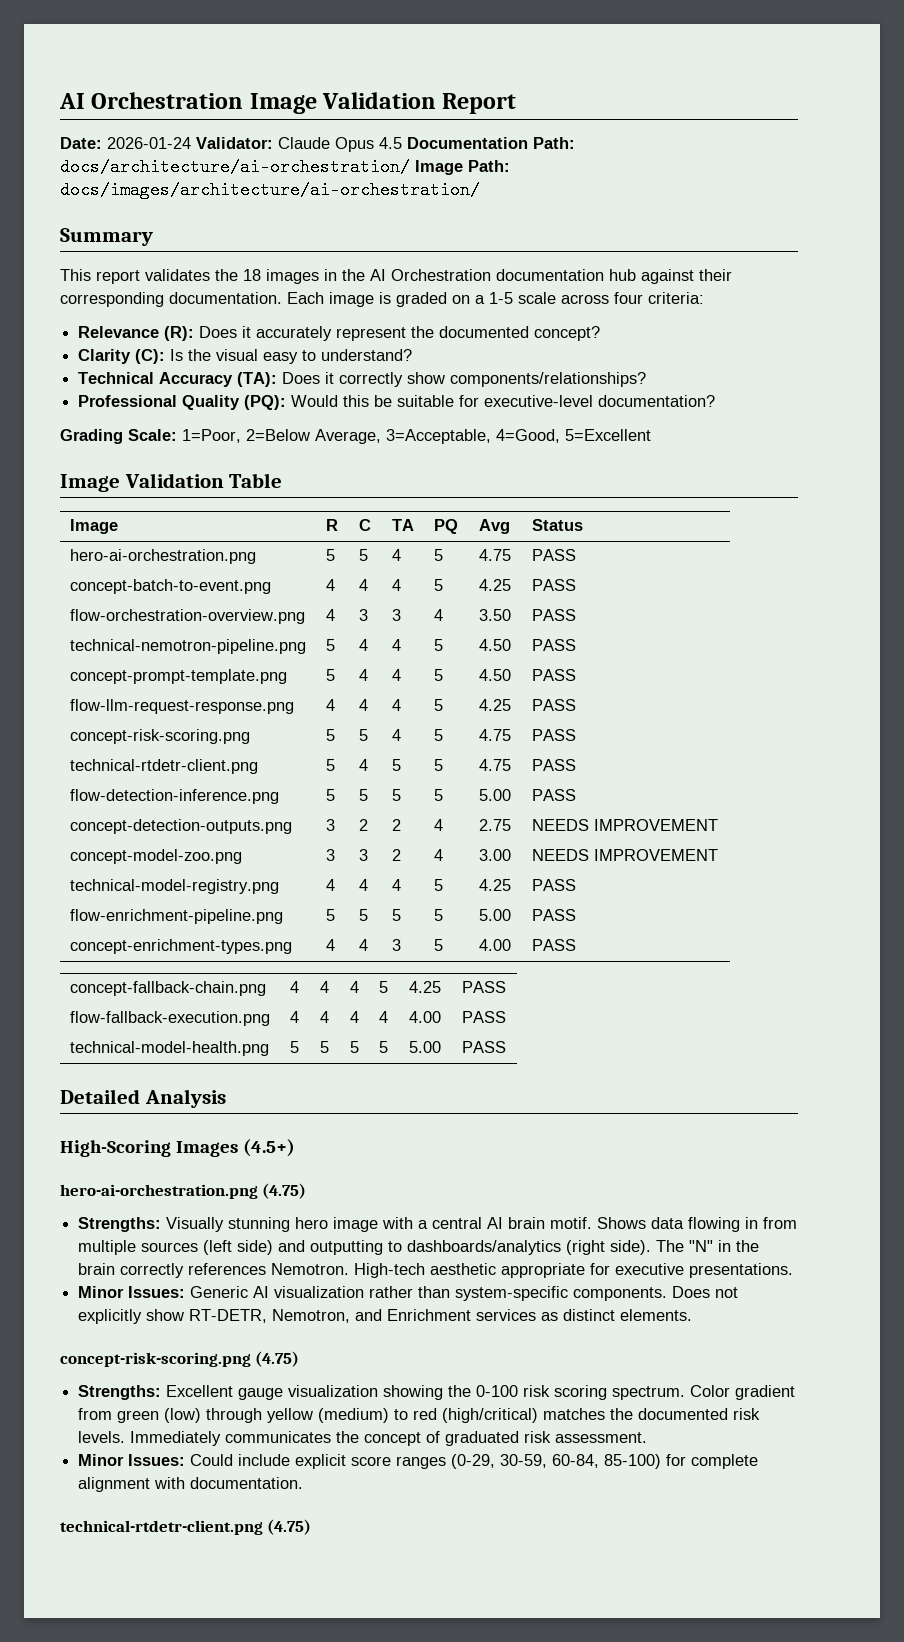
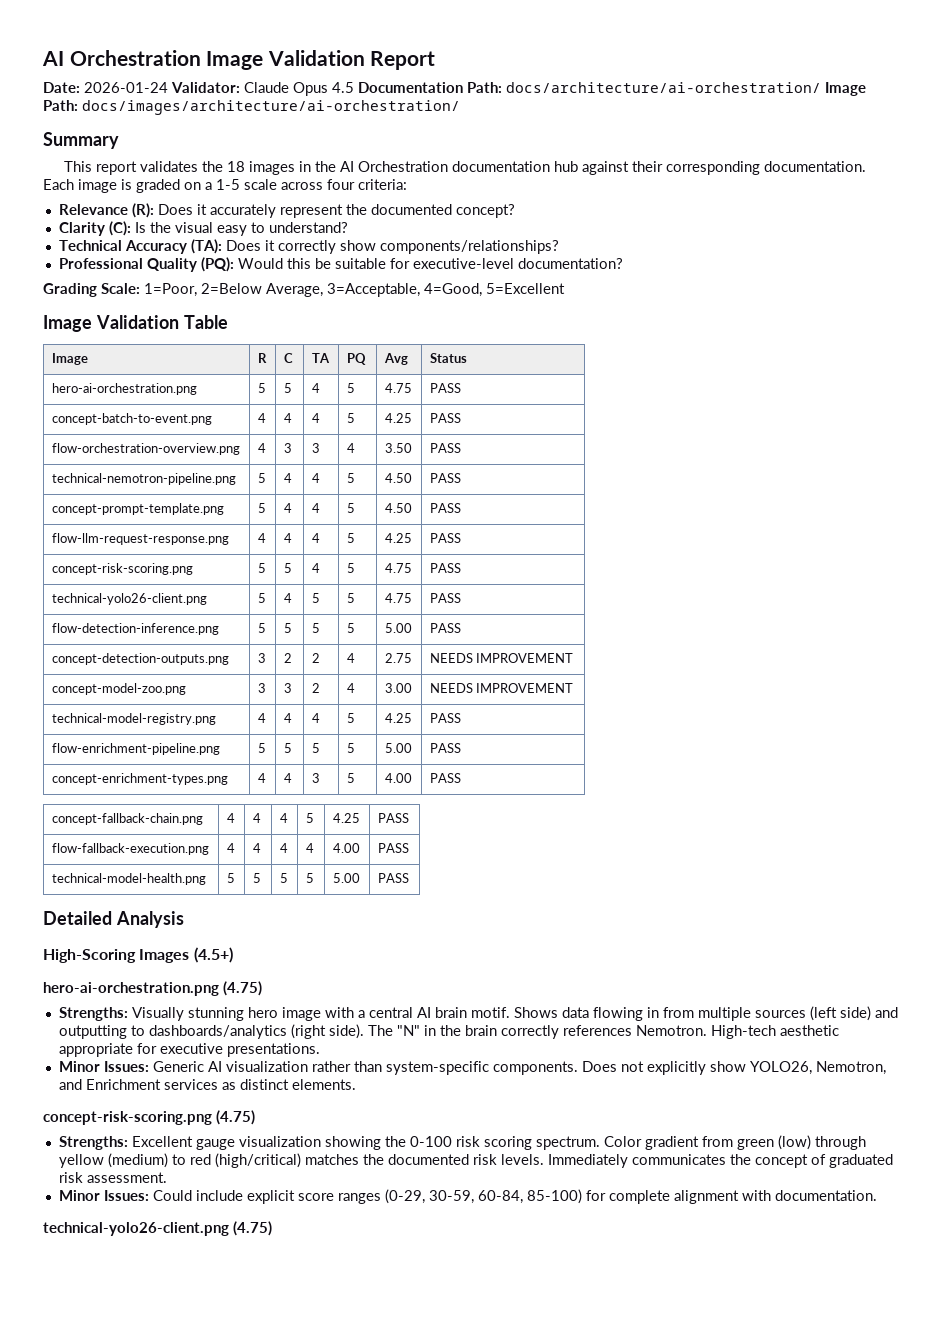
[69,759,258,774] technical-rtdetr-client.png -> [51,593,207,605] technical-yolo26-client.png
[189,1309,268,1323] RT-DETR, -> [749,1061,812,1075] YOLO26,
[60,1520,263,1535] technical-rtdetr-client.png -> [43,1222,229,1236] technical-yolo26-client.png

